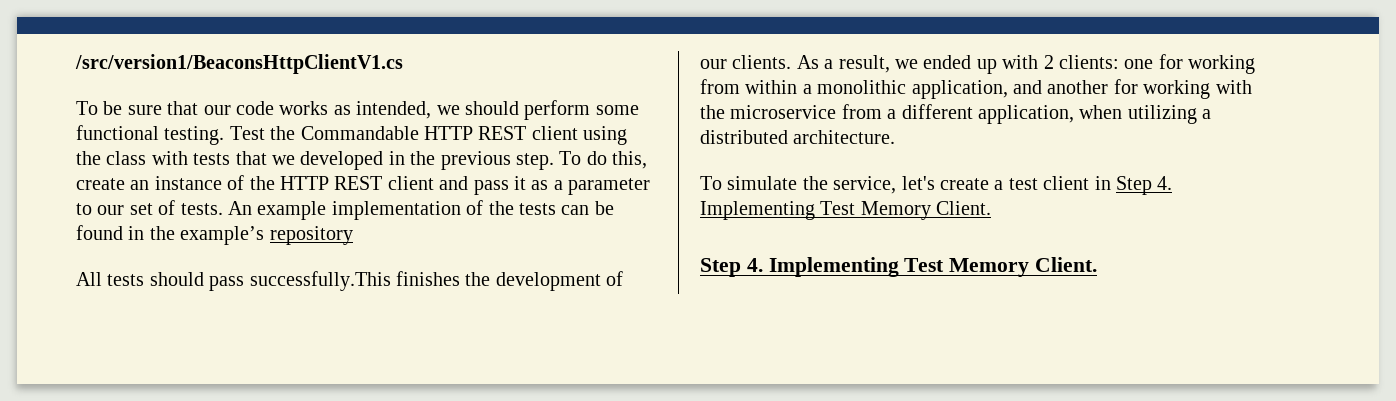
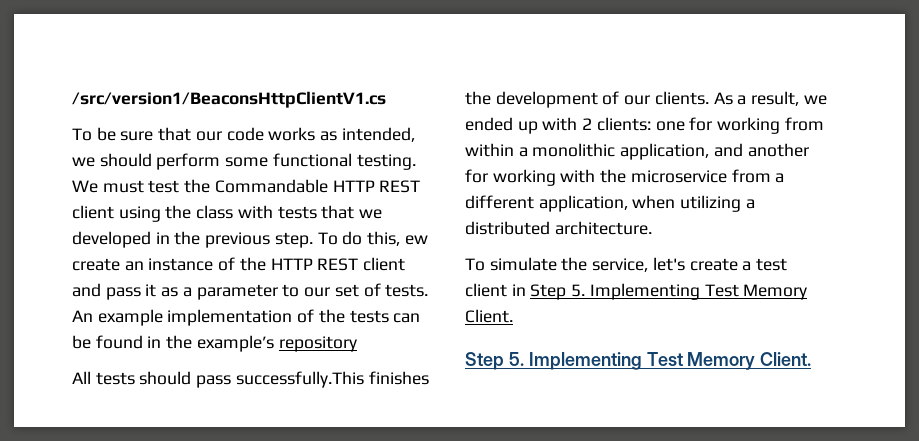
[229,126,265,140] Test -> [72,180,180,193] We must test
(648, 160) none -> [404,235,428,245] ew
[1157,176,1173,190] 4. -> [571,284,586,297] 5.
[746,258,763,272] 4. -> [508,352,524,366] 5.

